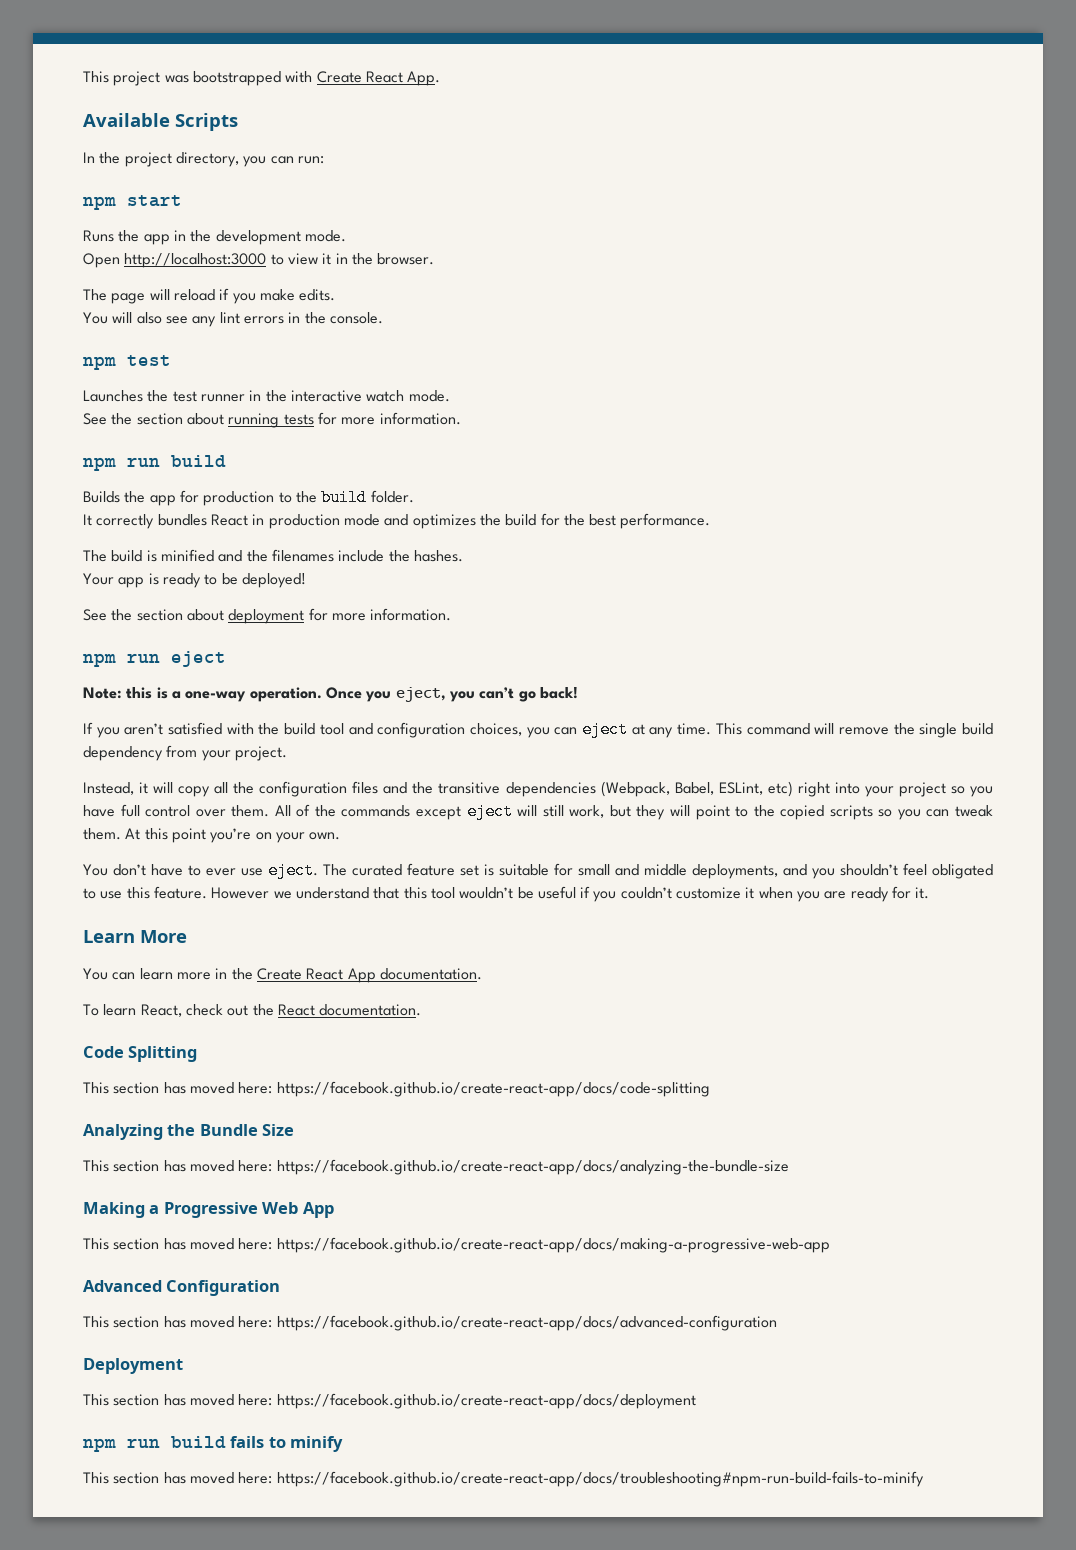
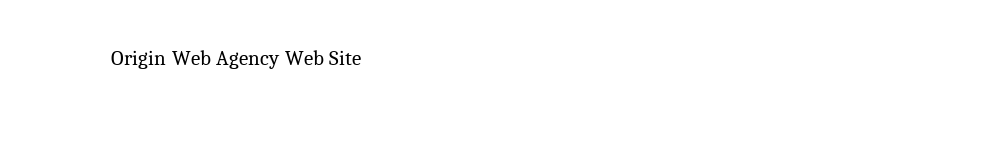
[83,71,441,86] [83,113,238,131] [83,152,324,167] [83,195,182,210] [83,230,346,245] [83,253,435,268] [83,288,336,304] [83,312,383,327] [83,355,171,370] [83,390,450,402] [83,412,461,428] [83,455,226,471] [83,489,414,506] [83,513,711,529] [83,549,463,562] [83,573,306,588] [83,608,452,624] [83,651,226,667] [83,687,578,702] [83,721,993,738] [83,745,287,761] [83,781,993,797] [83,803,993,820] [83,828,341,843] [83,862,993,879] [83,886,930,902] [83,930,187,943] [83,968,482,983] [83,1004,422,1017] [83,1046,198,1062] [83,1081,710,1097] [83,1124,295,1140] [83,1159,789,1175] [83,1202,334,1218] [83,1237,830,1253] [83,1280,281,1296] [83,1315,777,1331] [83,1358,183,1374] [83,1393,696,1409] [83,1436,344,1452] [83,1471,924,1487] This project was bootstrapped with Create React App. // Available Scripts // In the project directory, you can run: // npm start // Runs the app in the development mode. // Open http://localhost:3000 to view it in the browser. // The page will reload if you make edits. // You will also see any lint errors in the console. // npm test // Launches the test runner in the interactive watch mode. // See the section about running tests for more information. // npm run build // Builds the app for production to the build folder. // It correctly bundles React in production mode and optimizes the build for the best performance. // The build is minified and the filenames include the hashes. // Your app is ready to be deployed! // See the section about deployment for more information. // npm run eject // Note: this is a one-way operation. Once you eject, you can’t go back! // If you aren’t satisfied with the build tool and configuration choices, you can eject at any time. This command will remove the single build dependency from your project. // Instead, it will copy all the configuration files and the transitive dependencies (Webpack, Babel, ESLint, etc) right into your project so you have full control over them. All of the commands except eject will still work, but they will point to the copied scripts so you can tweak them. At this point you’re on your own. // You don’t have to ever use eject. The curated feature set is suitable for small and middle deployments, and you shouldn’t feel obligated to use this feature. However we understand that this tool wouldn’t be useful if you couldn’t customize it when you are ready for it. // Learn More // You can learn more in the Create React App documentation. // To learn React, check out the React documentation. // Code Splitting // This section has moved here: https://facebook.github.io/create-react-app/docs/code-splitting // Analyzing the Bundle Size // This section has moved here: https://facebook.github.io/create-react-app/docs/analyzing-the-bundle-size // Making a Progressive Web App // This section has moved here: https://facebook.github.io/create-react-app/docs/making-a-progressive-web-app // Advanced Configuration // This section has moved here: https://facebook.github.io/create-react-app/docs/advanced-configuration // Deployment // This section has moved here: https://facebook.github.io/create-react-app/docs/deployment // npm run build fails to minify // This section has moved here: https://facebook.github.io/create-react-app/docs/troubleshooting#npm-run-build-fails-to-minify -> [111,50,362,69] Origin Web Agency Web Site

